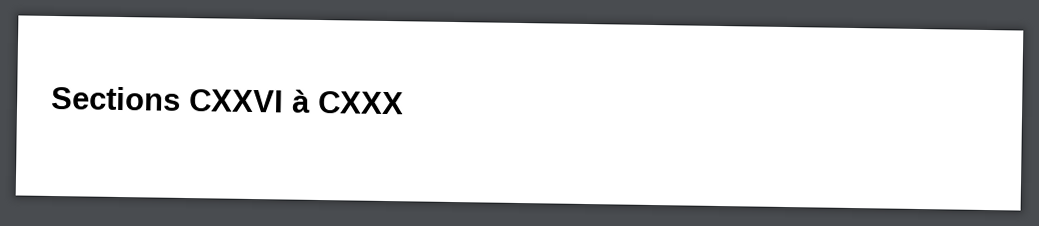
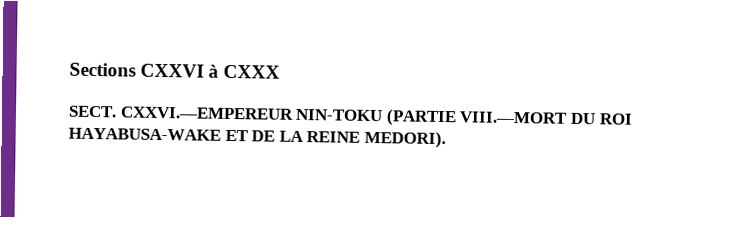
(404, 102) none -> [68,105,633,127] [68,127,446,149] // SECT. CXXVI.—EMPEREUR NIN-TOKU (PARTIE VIII.—MORT DU ROI HAYABUSA-WAKE ET DE LA REINE MEDORI).

